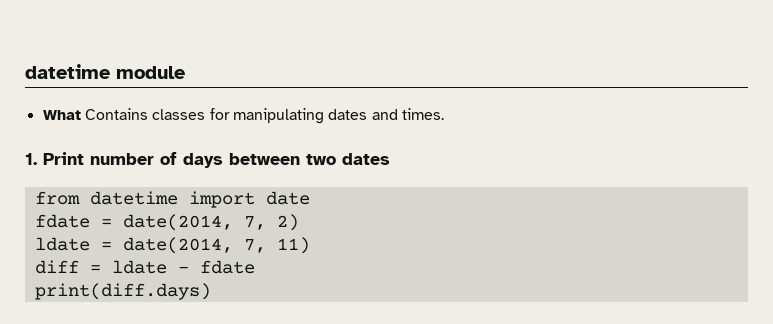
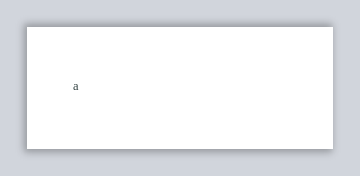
[25,64,185,79] [42,108,444,124] [25,152,390,168] [34,191,310,208] [34,214,299,231] [34,237,310,254] [34,260,255,274] [34,283,211,300] datetime module // What Contains classes for manipulating dates and times. // 1. Print number of days between two dates // from datetime import date // fdate = date(2014, 7, 2) // ldate = date(2014, 7, 11) // diff = ldate - fdate // print(diff.days) -> [73,84,79,90] a

